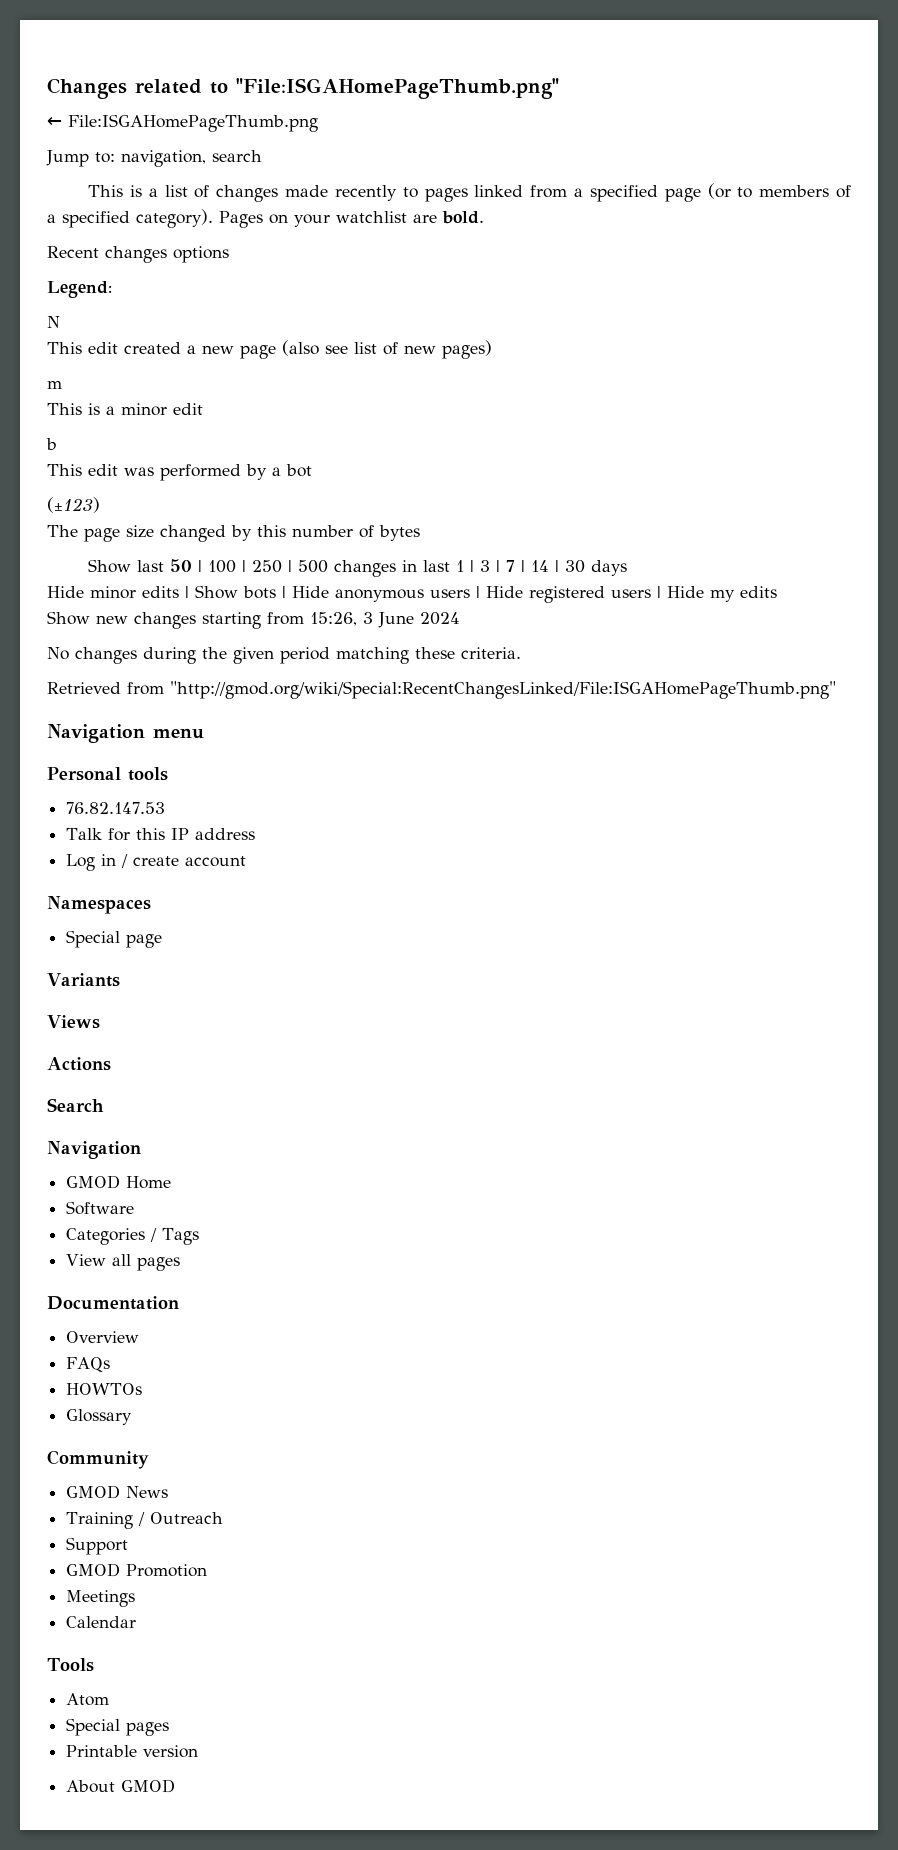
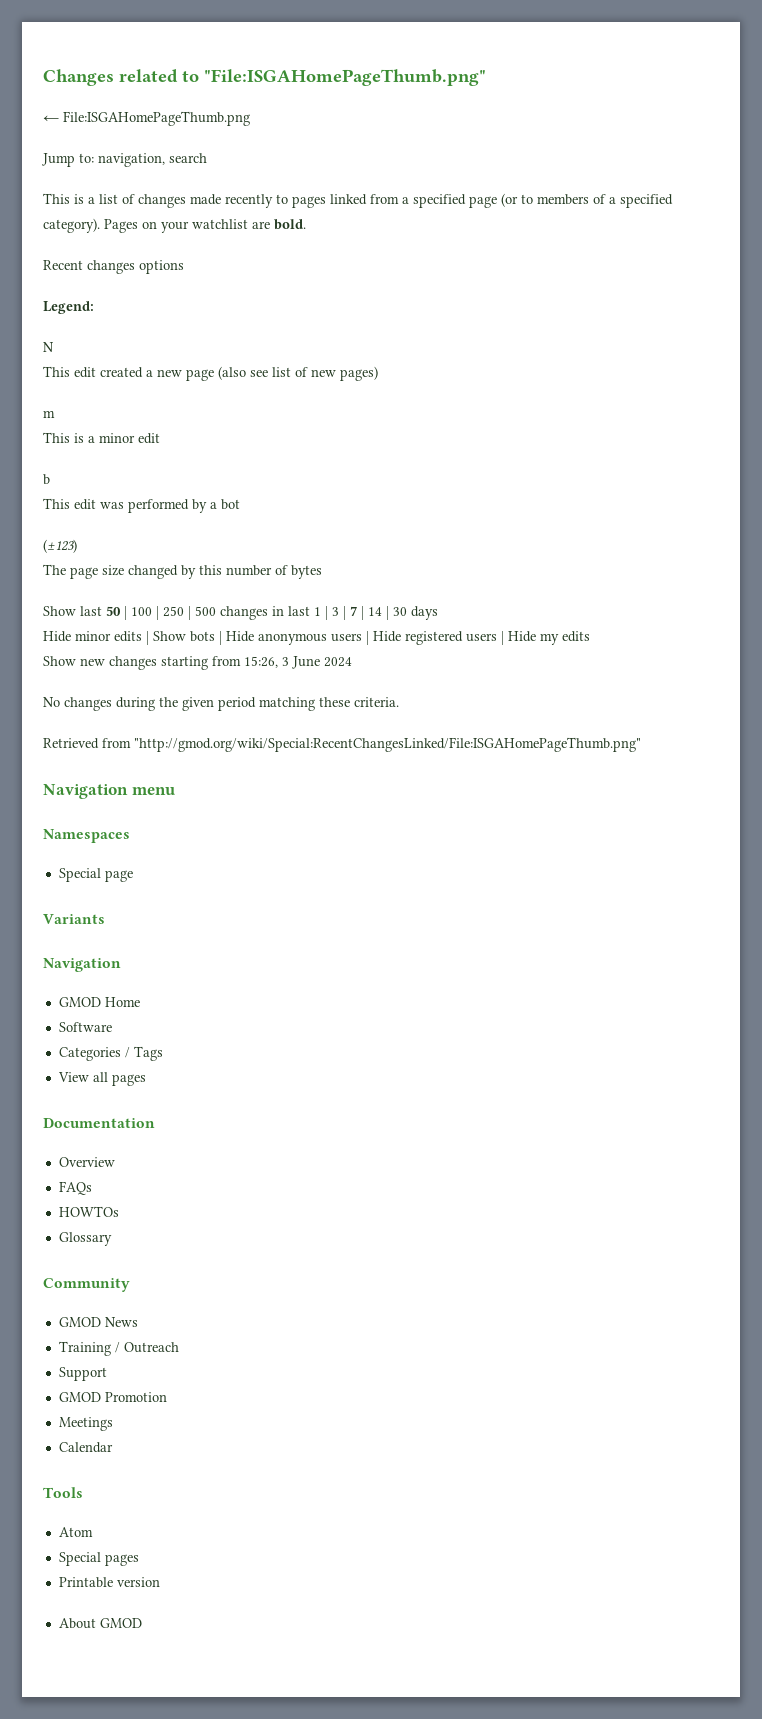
[47,767,168,781] [66,802,166,814] [66,828,256,841] [66,854,247,871] // Personal tools // 76.82.147.53 // Talk for this IP address // Log in / create account -> (175, 791) none
[47,1015,100,1029] [47,1057,111,1071] [47,1098,104,1112] // Views // Actions // Search -> (105, 919) none

